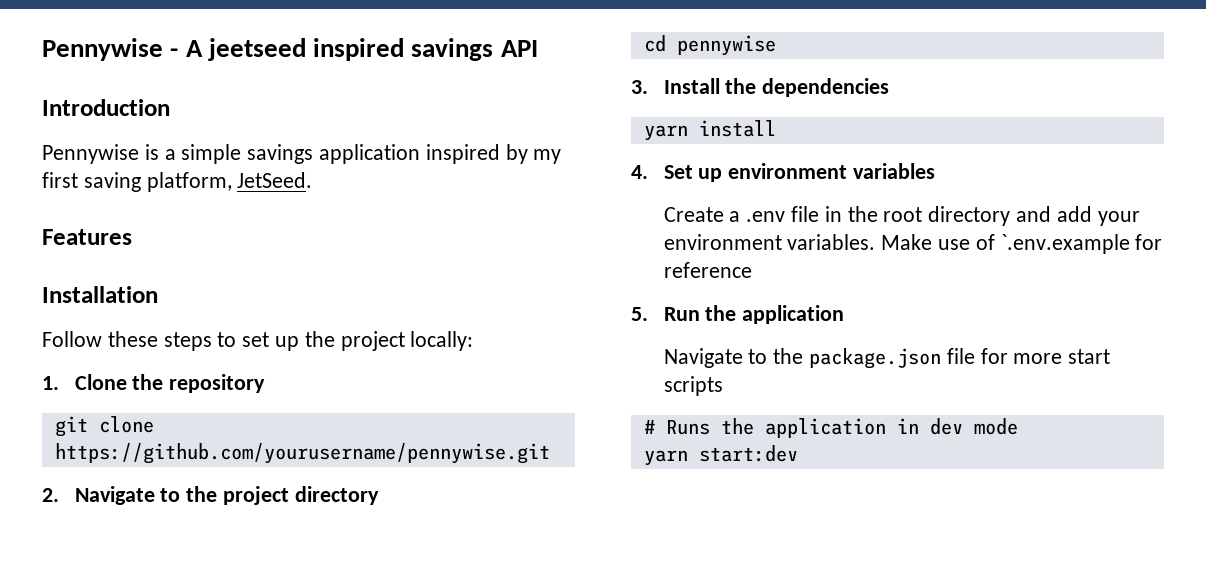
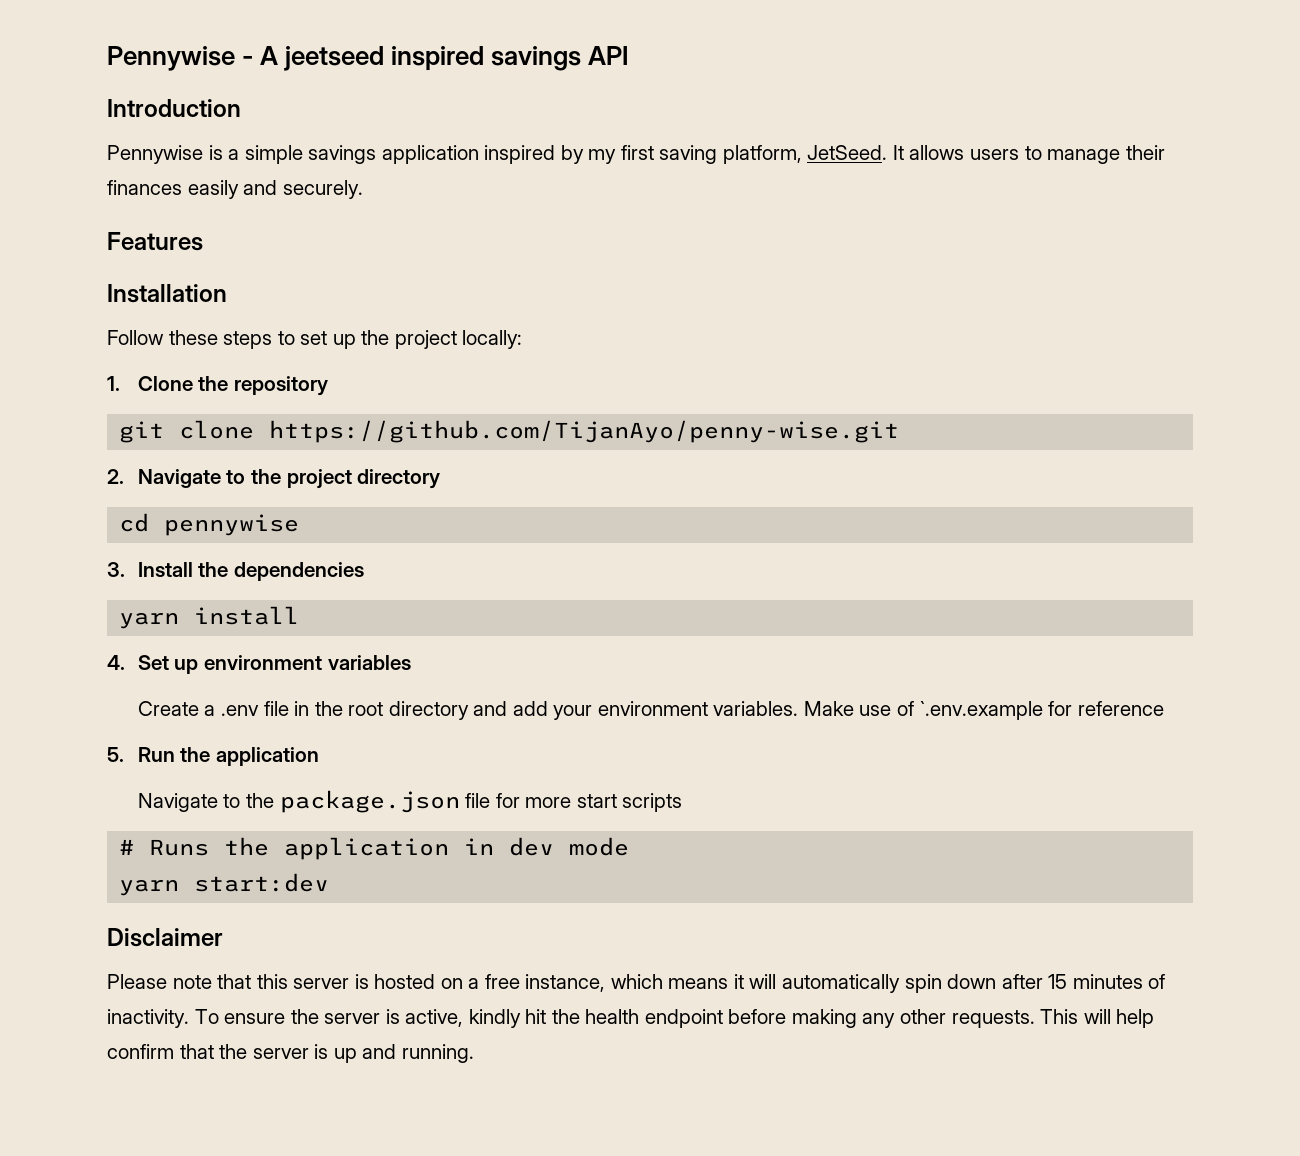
(313, 180) none -> [892,145,1165,164] [107,180,363,199] It allows users to manage their finances easily and securely.
[54,443,550,464] https://github.com/yourusername/pennywise.git -> [269,420,900,443] https://github.com/TijanAyo/penny-wise.git
(798, 453) none -> [107,928,223,947] [107,974,1166,993] [107,1009,1155,1028] [107,1044,474,1063] // Disclaimer // Please note that this server is hosted on a free instance, which means it will automatically spin down after 15 minutes of inactivity. To ensure the server is active, kindly hit the health endpoint before making any other requests. This will help confirm that the server is up and running.

